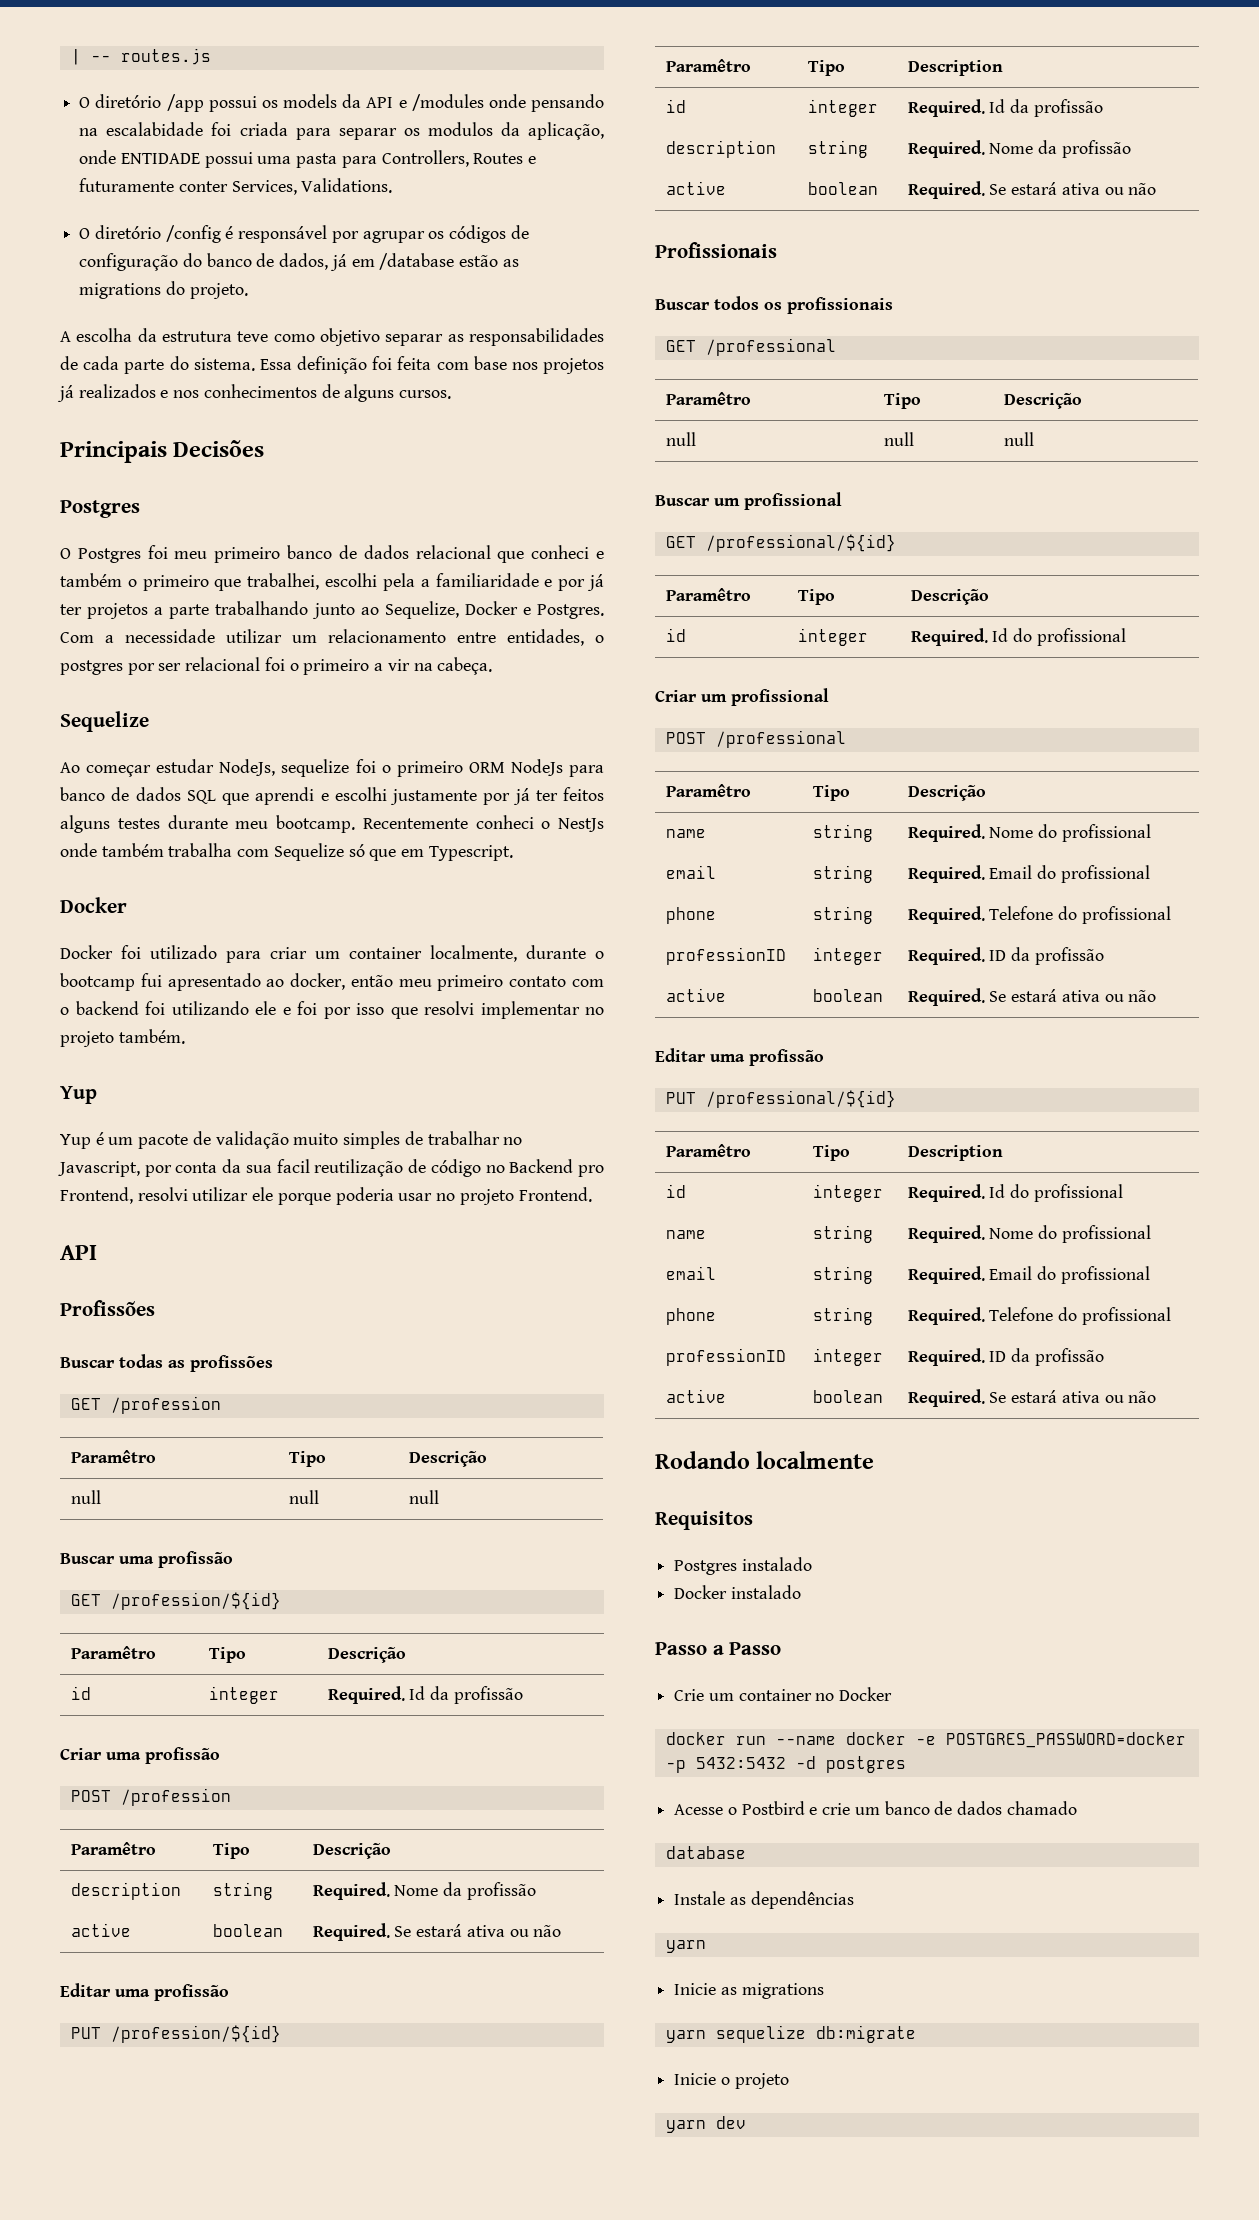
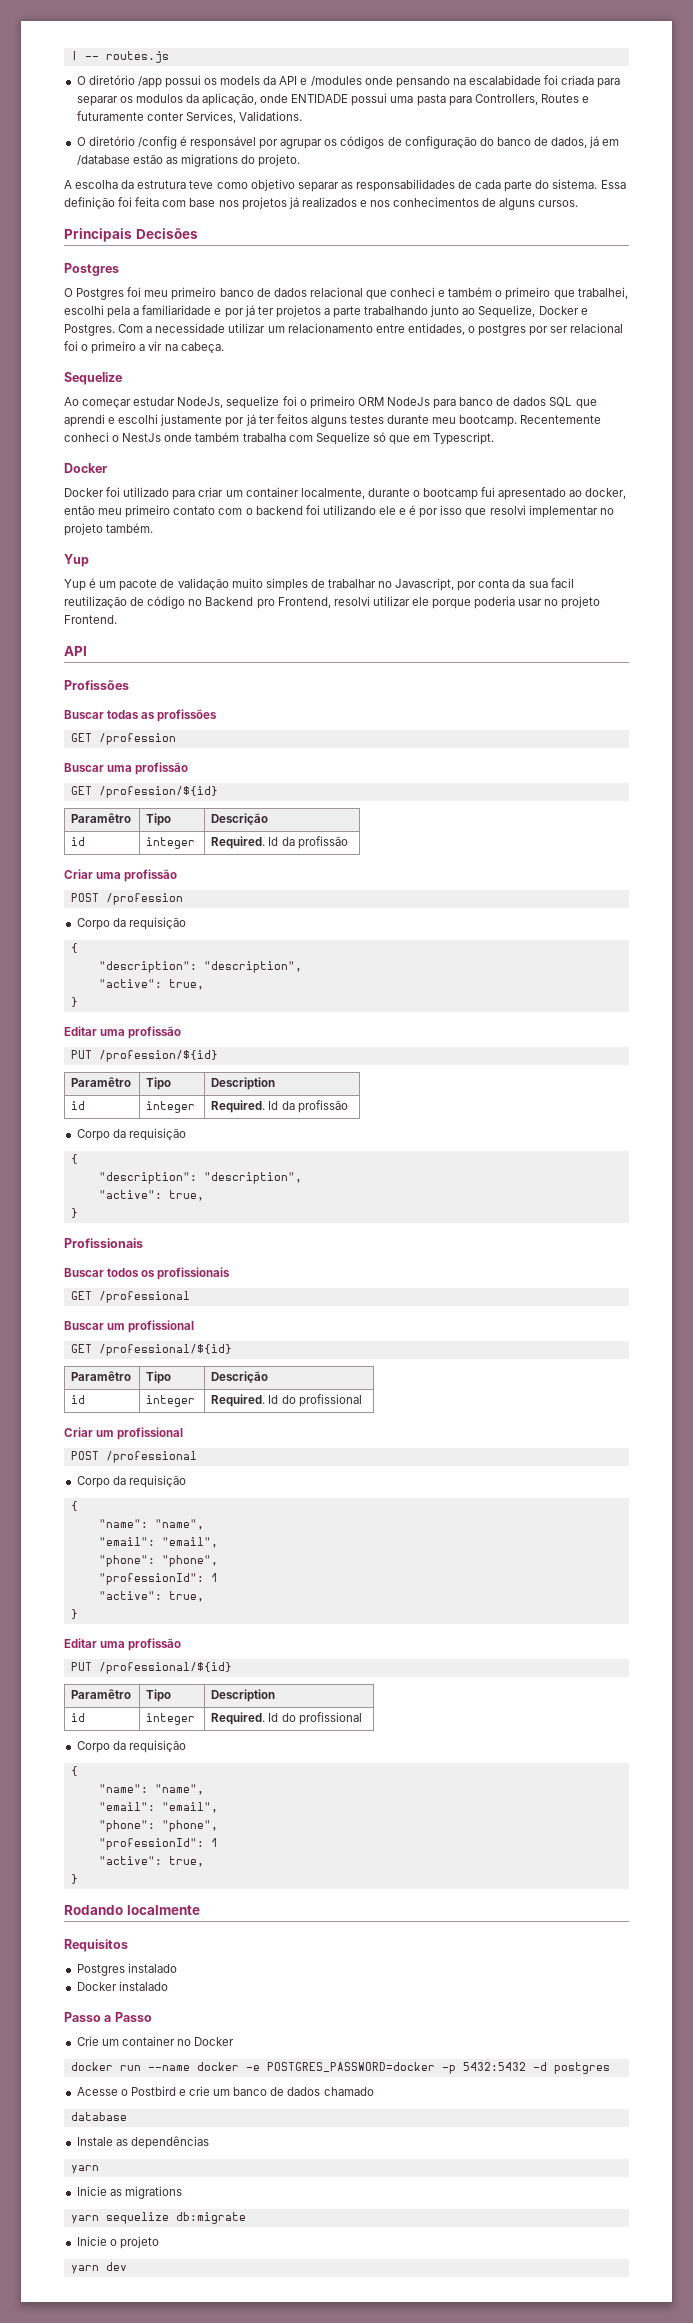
[297,1001,317,1015] foi -> [409,505,417,515] é
[70,1450,156,1463] [288,1451,326,1467] [408,1451,487,1467] [70,1490,101,1504] [288,1490,319,1504] [408,1490,439,1504] // Paramêtro | Tipo | Descrição // null | null | null -> (176, 739) none
[70,1842,156,1855] [212,1843,250,1859] [312,1843,391,1859] [70,1882,181,1900] [212,1882,273,1900] [312,1882,536,1900] [70,1923,131,1937] [212,1924,283,1937] [312,1923,562,1941] // Paramêtro | Tipo | Descrição // description | string | Required. Nome da profissão // active | boolean | Required. Se estará ativa ou não -> [76,917,186,930] [70,943,78,953] [98,961,302,973] [98,979,204,990] [70,997,78,1007] // Corpo da requisição // { // "description": "description", // "active": true, // }
[665,140,776,158] [807,140,868,158] [907,140,1131,158] [665,181,726,195] [807,182,878,195] [907,181,1157,199] // description | string | Required. Nome da profissão // active | boolean | Required. Se estará ativa ou não -> [76,1128,186,1141] [70,1154,78,1164] [98,1172,302,1184] [98,1190,204,1201] [70,1208,78,1218] // Corpo da requisição // { // "description": "description", // "active": true, // }
[665,392,751,405] [883,393,921,409] [1003,393,1082,409] [665,432,696,446] [883,432,914,446] [1003,432,1034,446] // Paramêtro | Tipo | Descrição // null | null | null -> (190, 1297) none
[665,784,751,797] [812,785,850,801] [907,785,986,801] [665,829,706,838] [812,824,873,842] [907,824,1151,842] [665,865,716,879] [812,865,873,883] [907,865,1150,883] [665,907,716,924] [812,906,873,924] [907,906,1171,924] [665,947,786,965] [812,947,883,965] [907,947,1104,965] [665,988,726,1002] [812,989,883,1002] [907,988,1157,1006] // Paramêtro | Tipo | Descrição // name | string | Required. Nome do profissional // email | string | Required. Email do profissional // phone | string | Required. Telefone do profissional // professionID | integer | Required. ID da profissão // active | boolean | Required. Se estará ativa ou não -> [76,1475,186,1488] [70,1501,78,1511] [98,1519,204,1530] [98,1537,218,1548] [98,1555,218,1567] [98,1573,218,1585] [98,1591,204,1602] [70,1609,78,1619] // Corpo da requisição // { // "name": "name", // "email": "email", // "phone": "phone", // "professionId": 1 // "active": true, // }
[665,1230,706,1239] [812,1225,873,1243] [907,1225,1151,1243] [665,1266,716,1280] [812,1266,873,1284] [907,1266,1150,1284] [665,1308,716,1325] [812,1307,873,1325] [907,1307,1171,1325] [665,1348,786,1366] [812,1348,883,1366] [907,1348,1104,1366] [665,1389,726,1403] [812,1390,883,1403] [907,1389,1157,1407] // name | string | Required. Nome do profissional // email | string | Required. Email do profissional // phone | string | Required. Telefone do profissional // professionID | integer | Required. ID da profissão // active | boolean | Required. Se estará ativa ou não -> [76,1740,186,1753] [70,1766,78,1776] [98,1784,204,1795] [98,1802,218,1813] [98,1820,218,1832] [98,1838,218,1850] [98,1856,204,1867] [70,1874,78,1884] // Corpo da requisição // { // "name": "name", // "email": "email", // "phone": "phone", // "professionId": 1 // "active": true, // }

